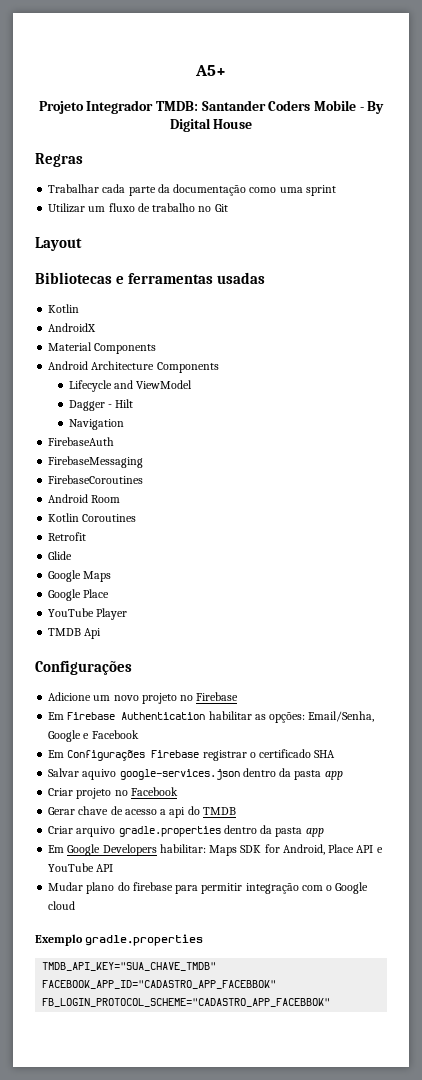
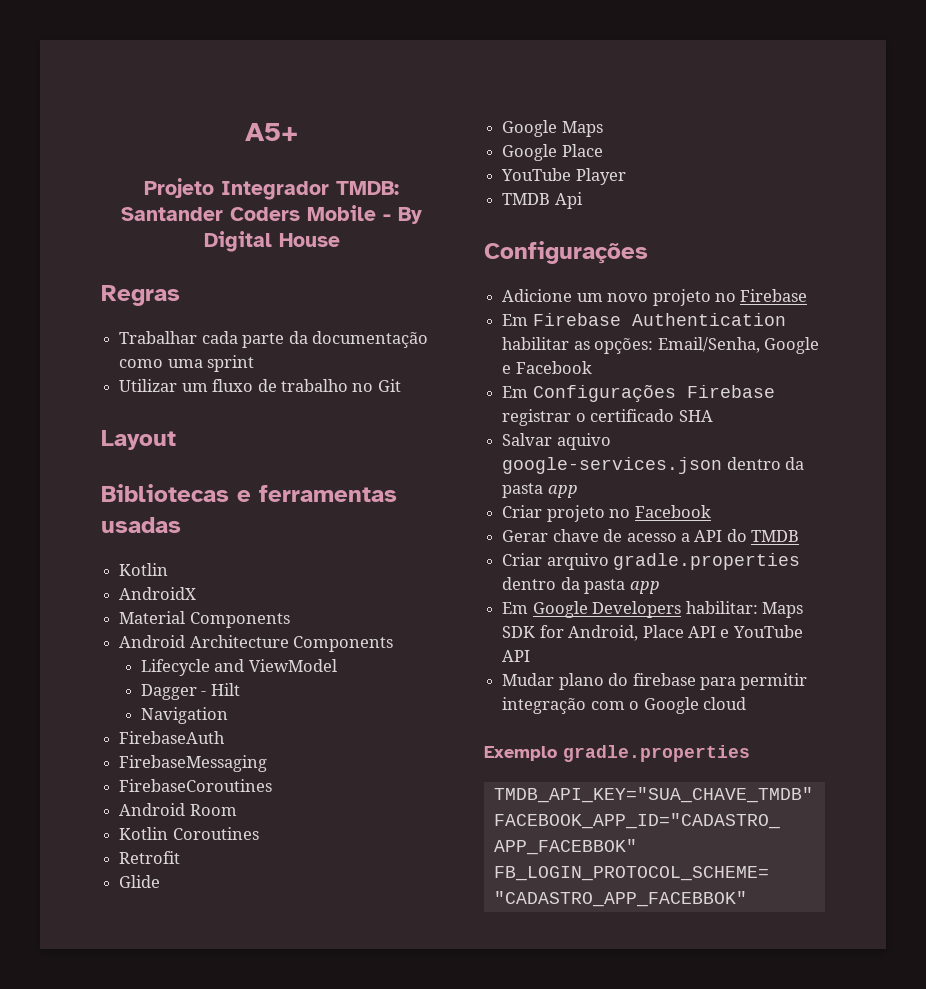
[169,807,186,818] api -> [694,530,723,542] API

